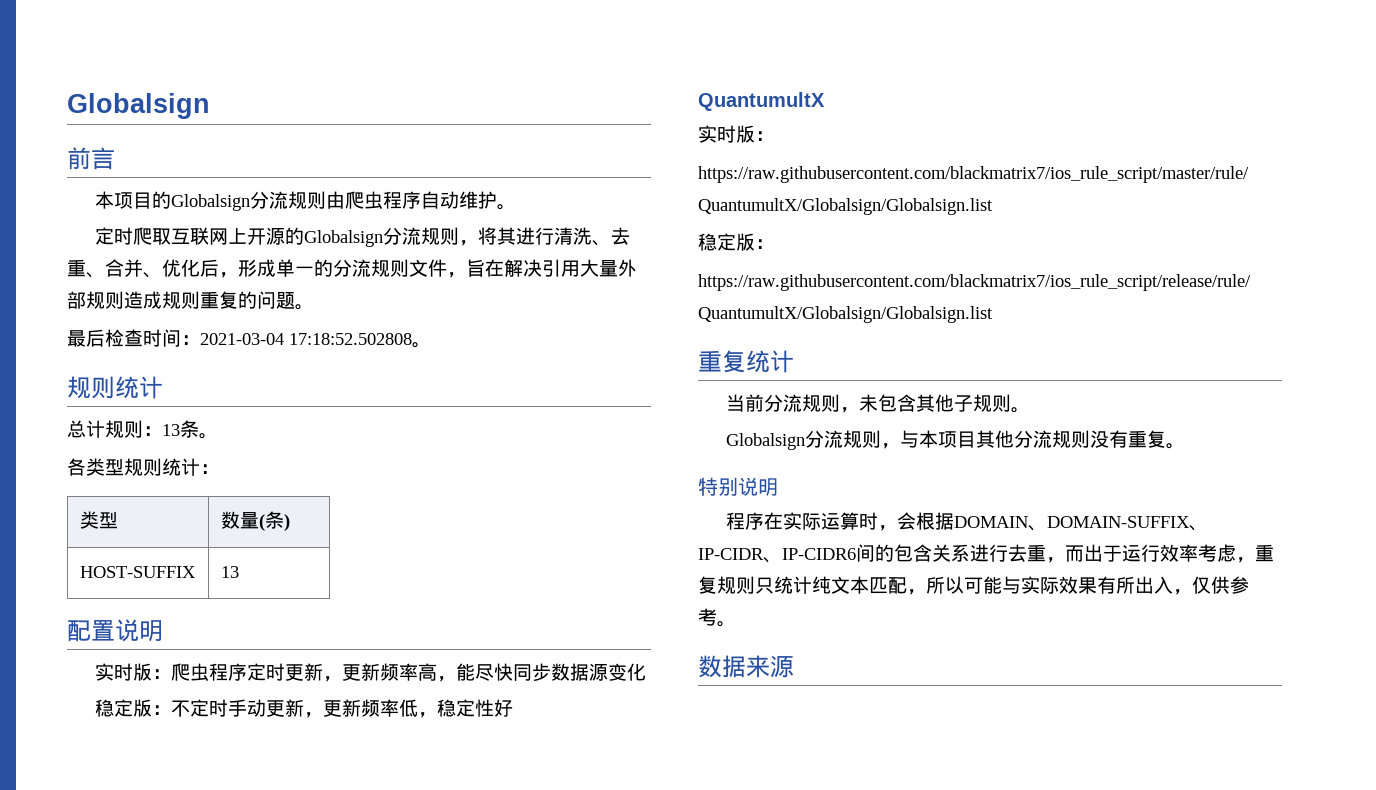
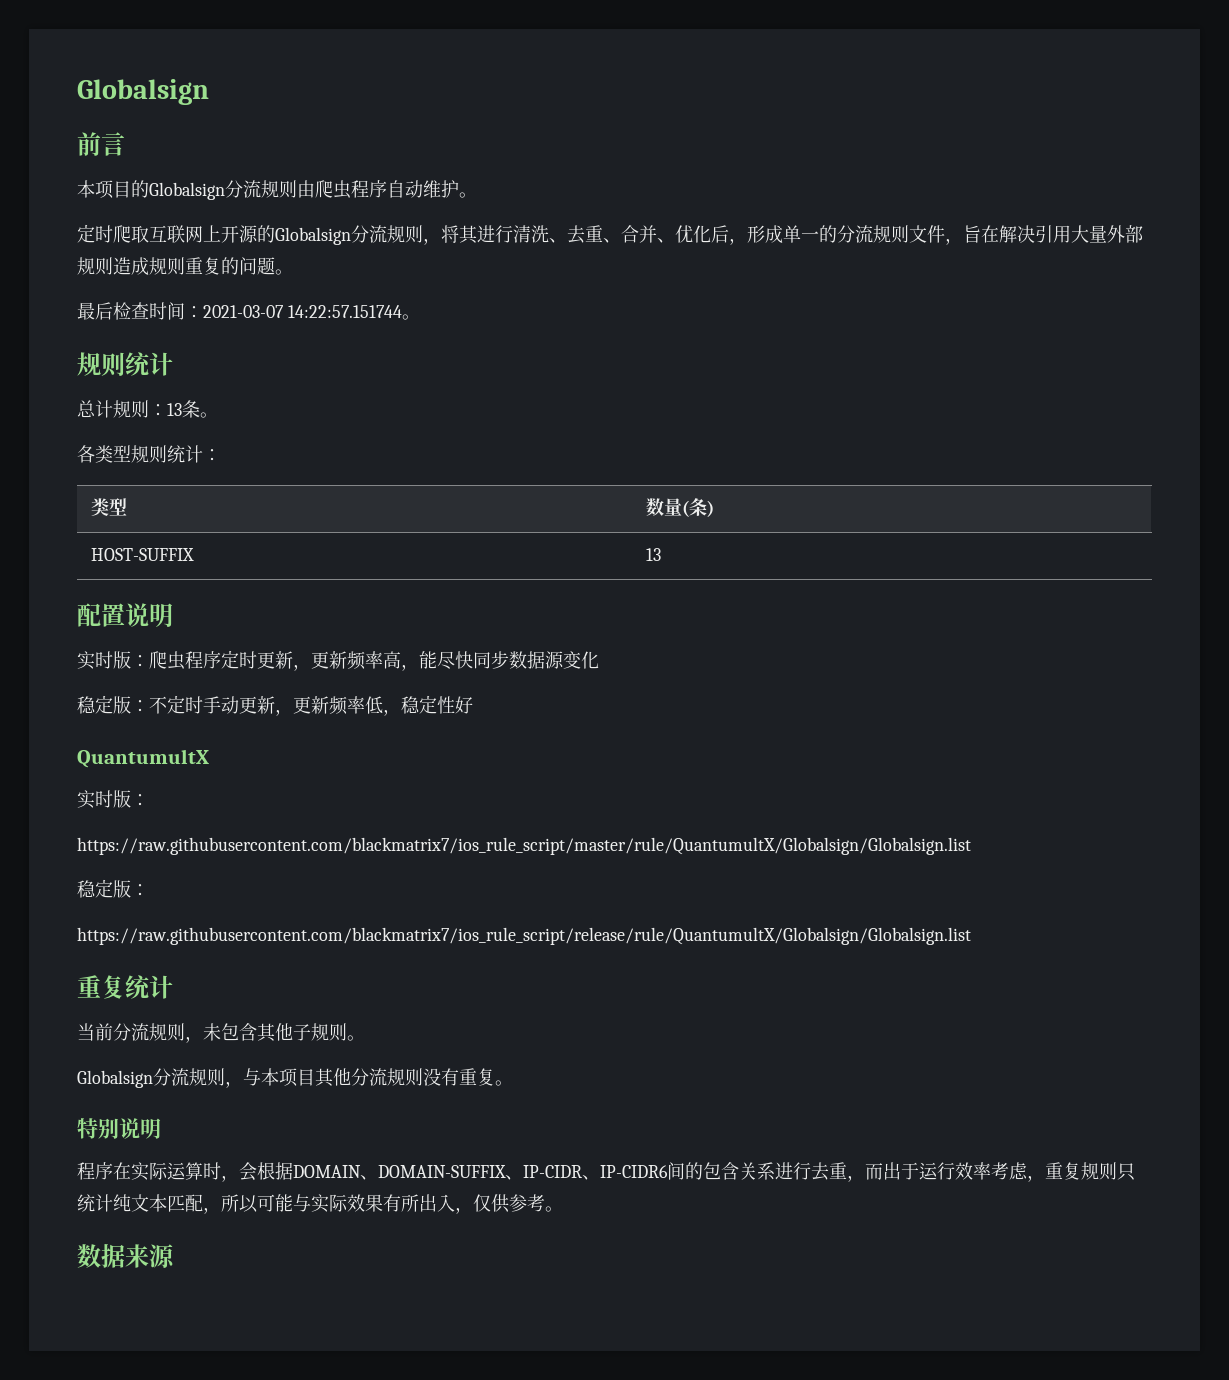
[200,333,412,345] 2021-03-04 17:18:52.502808 -> [203,305,402,318] 2021-03-07 14:22:57.151744

